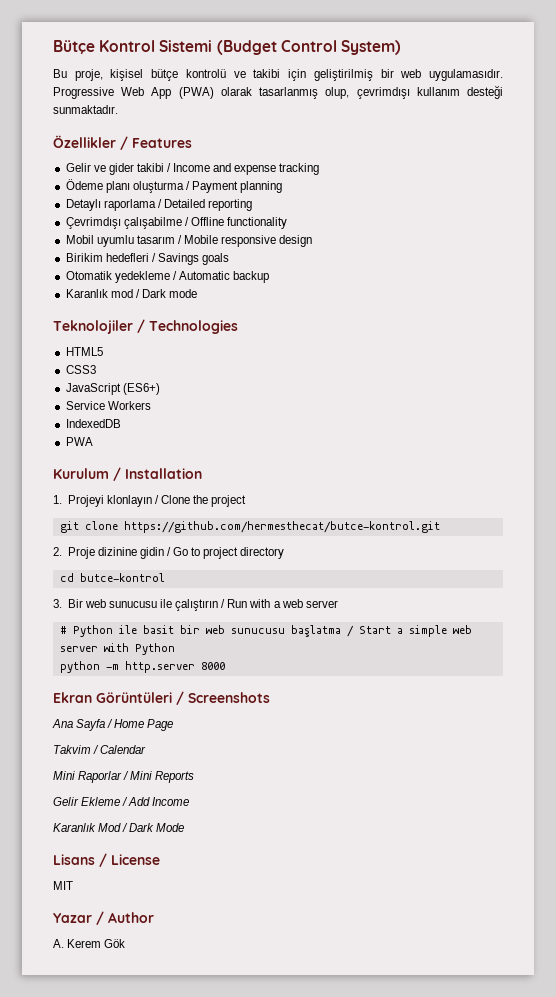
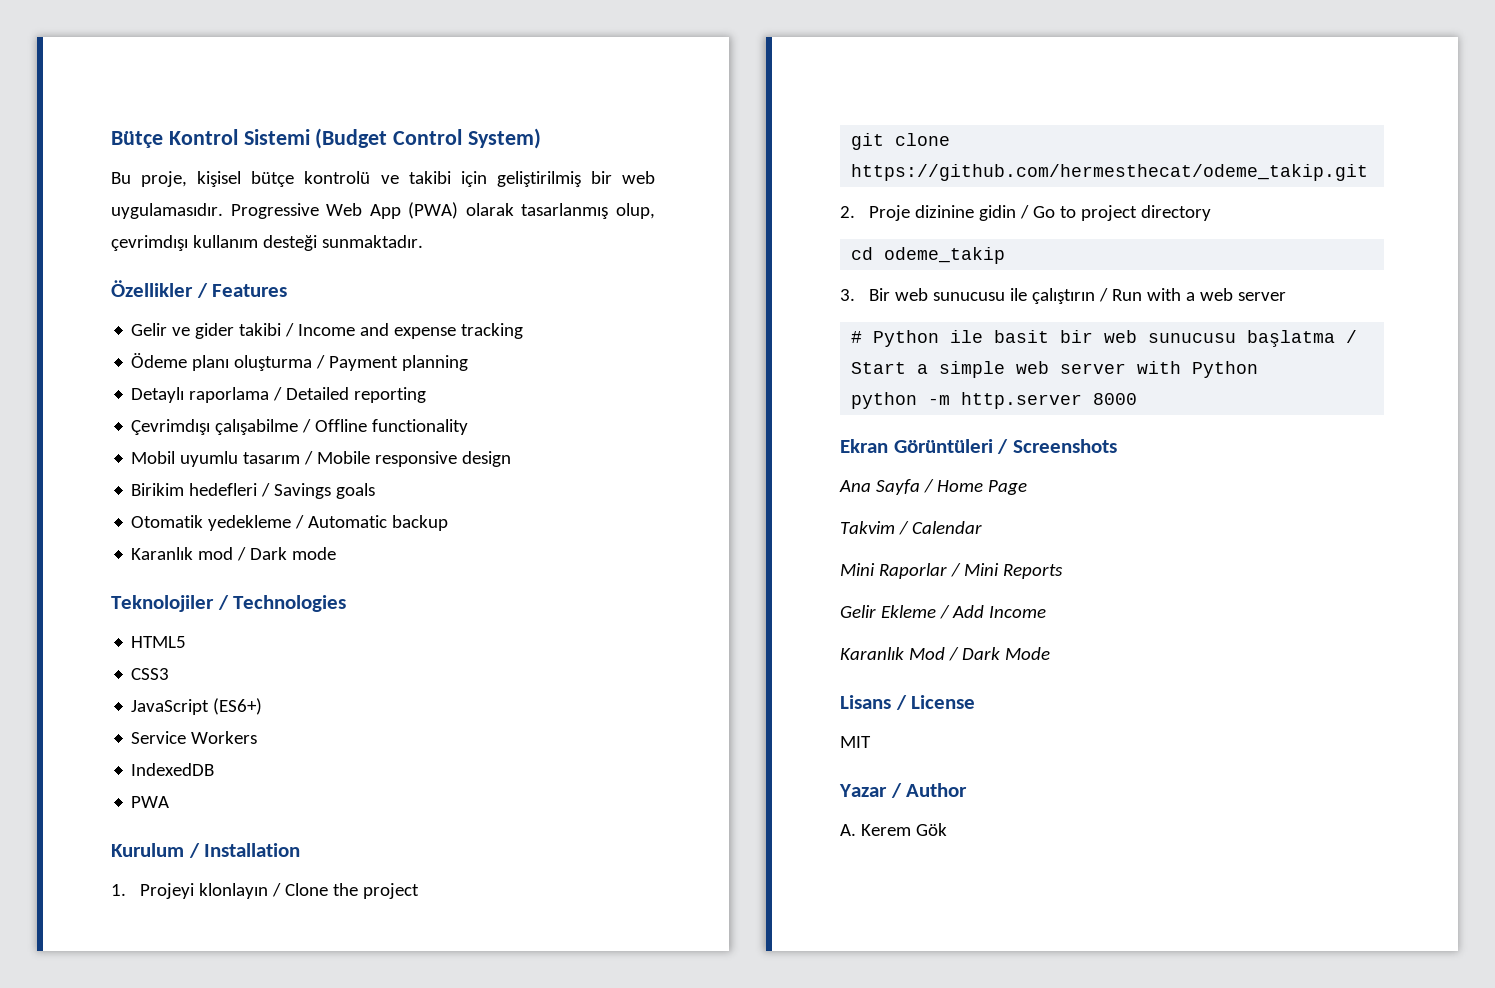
[123,521,440,533] https://github.com/hermesthecat/butce-kontrol.git -> [851,164,1369,181] https://github.com/hermesthecat/odeme_takip.git
[79,573,165,582] butce-kontrol -> [884,247,1006,264] odeme_takip

